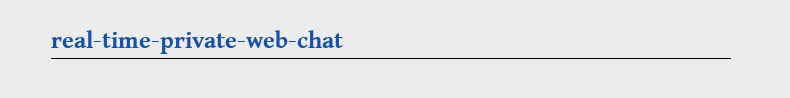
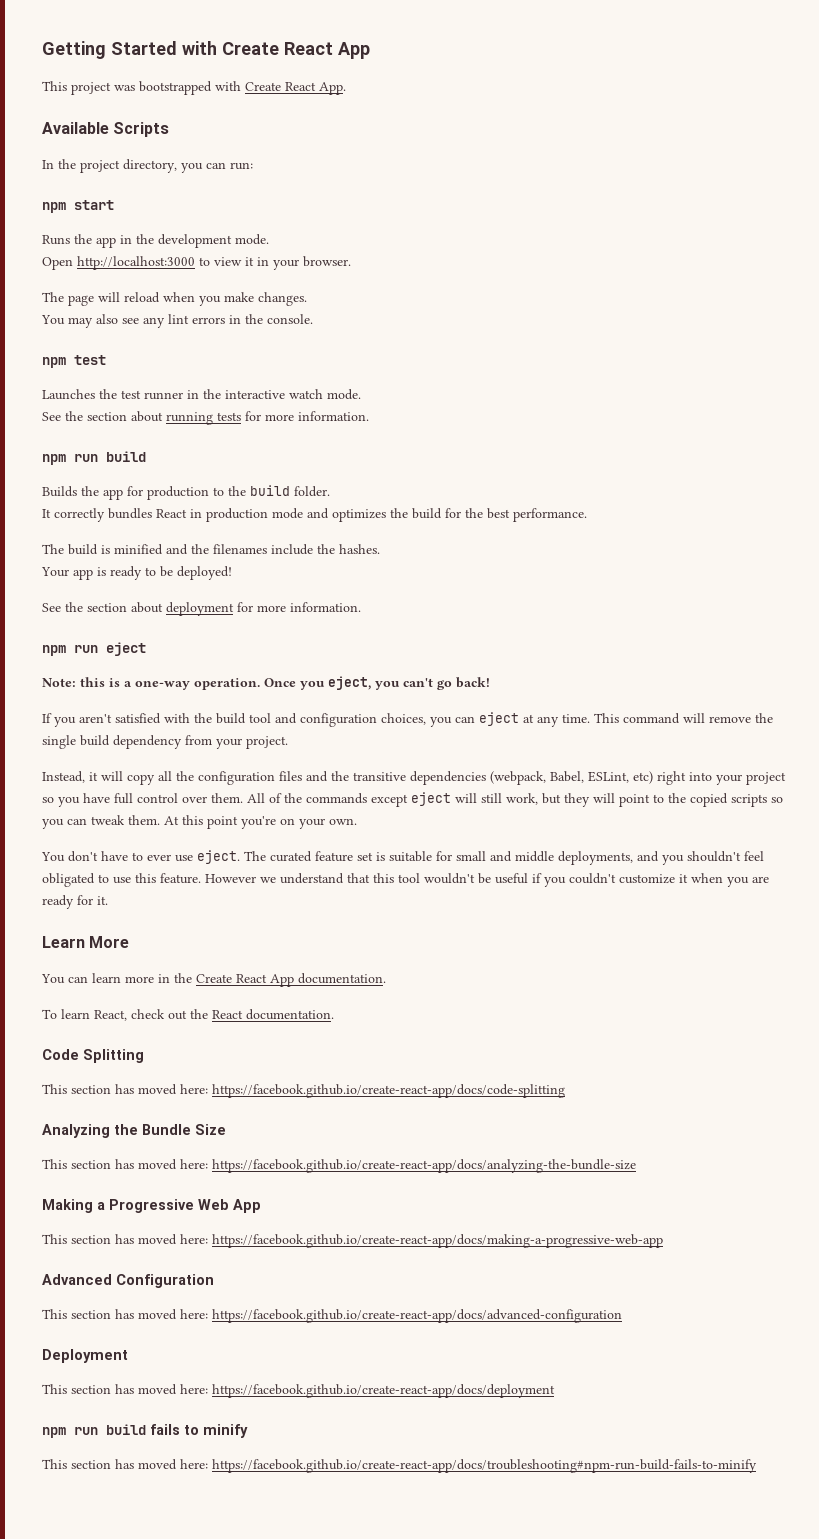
[51,30,343,54] real-time-private-web-chat -> [42,41,370,59] [42,81,346,95] [42,122,170,137] [42,159,253,173] [42,200,114,213] [42,234,269,248] [42,256,351,270] [42,292,307,306] [41,314,313,328] [42,355,106,368] [42,389,361,400] [42,411,369,425] [42,451,146,465] [42,485,330,500] [42,508,587,522] [42,544,380,555] [41,566,232,580] [42,602,361,616] [42,642,146,656] [42,676,490,690] [42,712,773,727] [42,735,288,749] [42,771,786,785] [42,792,783,807] [42,815,357,829] [41,850,764,865] [42,873,769,887] [42,895,108,909] [42,936,130,948] [41,973,386,987] [42,1009,334,1021] [42,1049,144,1063] [42,1084,565,1098] [42,1124,226,1138] [42,1159,636,1173] [42,1199,261,1213] [42,1234,663,1248] [42,1274,214,1288] [42,1309,622,1323] [42,1349,128,1363] [42,1384,555,1398] [42,1424,248,1438] [42,1459,757,1473] Getting Started with Create React App // This project was bootstrapped with Create React App. // Available Scripts // In the project directory, you can run: // npm start // Runs the app in the development mode. // Open http://localhost:3000 to view it in your browser. // The page will reload when you make changes. // You may also see any lint errors in the console. // npm test // Launches the test runner in the interactive watch mode. // See the section about running tests for more information. // npm run build // Builds the app for production to the build folder. // It correctly bundles React in production mode and optimizes the build for the best performance. // The build is minified and the filenames include the hashes. // Your app is ready to be deployed! // See the section about deployment for more information. // npm run eject // Note: this is a one-way operation. Once you eject, you can't go back! // If you aren't satisfied with the build tool and configuration choices, you can eject at any time. This command will remove the single build dependency from your project. // Instead, it will copy all the configuration files and the transitive dependencies (webpack, Babel, ESLint, etc) right into your project so you have full control over them. All of the commands except eject will still work, but they will point to the copied scripts so you can tweak them. At this point you're on your own. // You don't have to ever use eject. The curated feature set is suitable for small and middle deployments, and you shouldn't feel obligated to use this feature. However we understand that this tool wouldn't be useful if you couldn't customize it when you are ready for it. // Learn More // You can learn more in the Create React App documentation. // To learn React, check out the React documentation. // Code Splitting // This section has moved here: https://facebook.github.io/create-react-app/docs/code-splitting // Analyzing the Bundle Size // This section has moved here: https://facebook.github.io/create-react-app/docs/analyzing-the-bundle-size // Making a Progressive Web App // This section has moved here: https://facebook.github.io/create-react-app/docs/making-a-progressive-web-app // Advanced Configuration // This section has moved here: https://facebook.github.io/create-react-app/docs/advanced-configuration // Deployment // This section has moved here: https://facebook.github.io/create-react-app/docs/deployment // npm run build fails to minify // This section has moved here: https://facebook.github.io/create-react-app/docs/troubleshooting#npm-run-build-fails-to-minify

